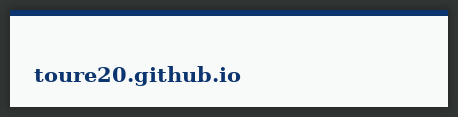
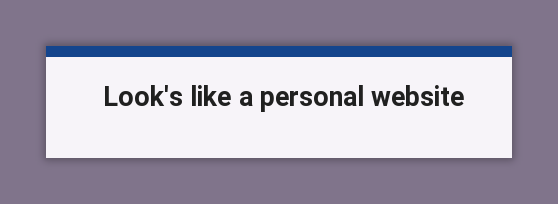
[34,66,241,86] toure20.github.io -> [103,85,465,112] Look's like a personal website

